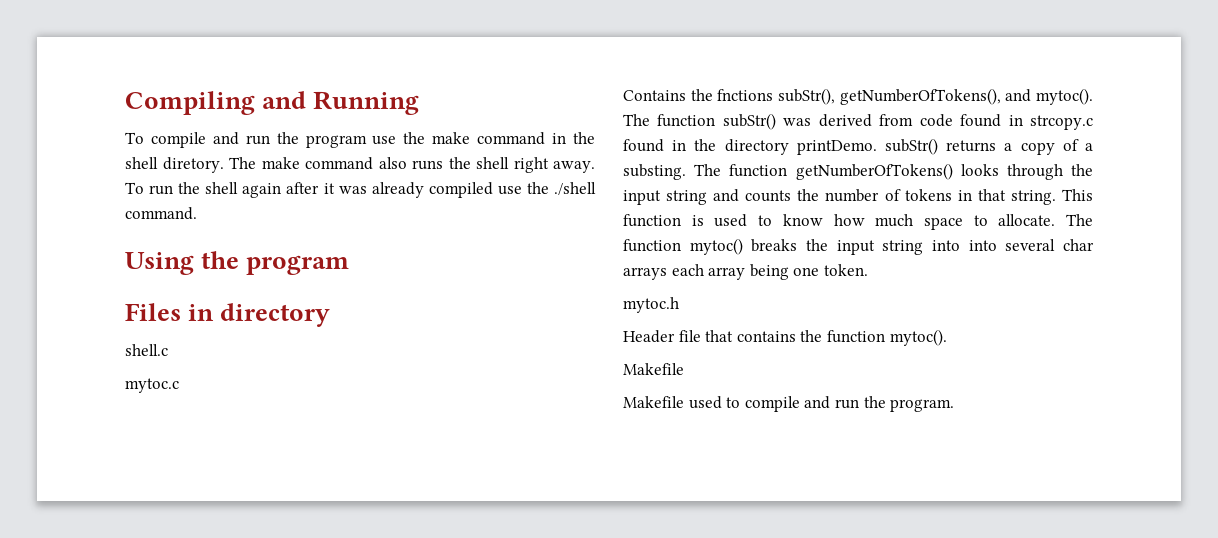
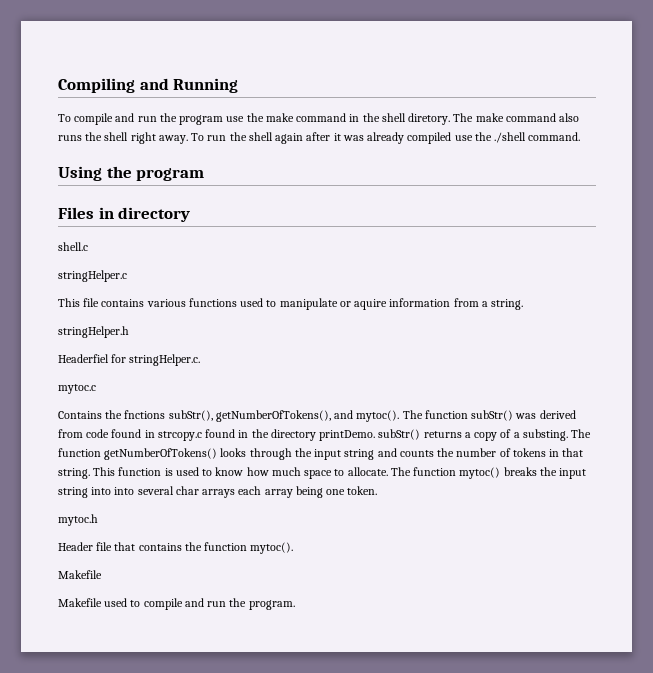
(168, 350) none -> [58,270,127,282] [58,298,524,310] [58,326,129,338] [58,354,201,366] // stringHelper.c // This file contains various functions used to manipulate or aquire information from a string. // stringHelper.h // Headerfiel for stringHelper.c.

